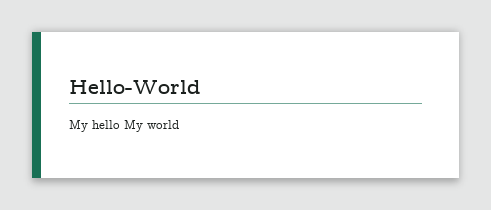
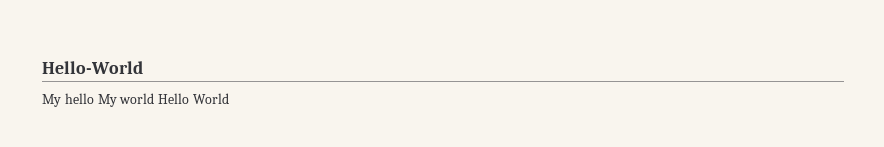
(179, 124) none -> [158,93,229,104] Hello World

